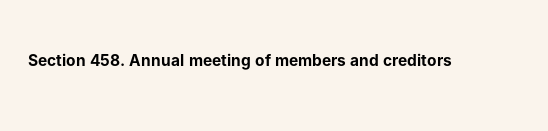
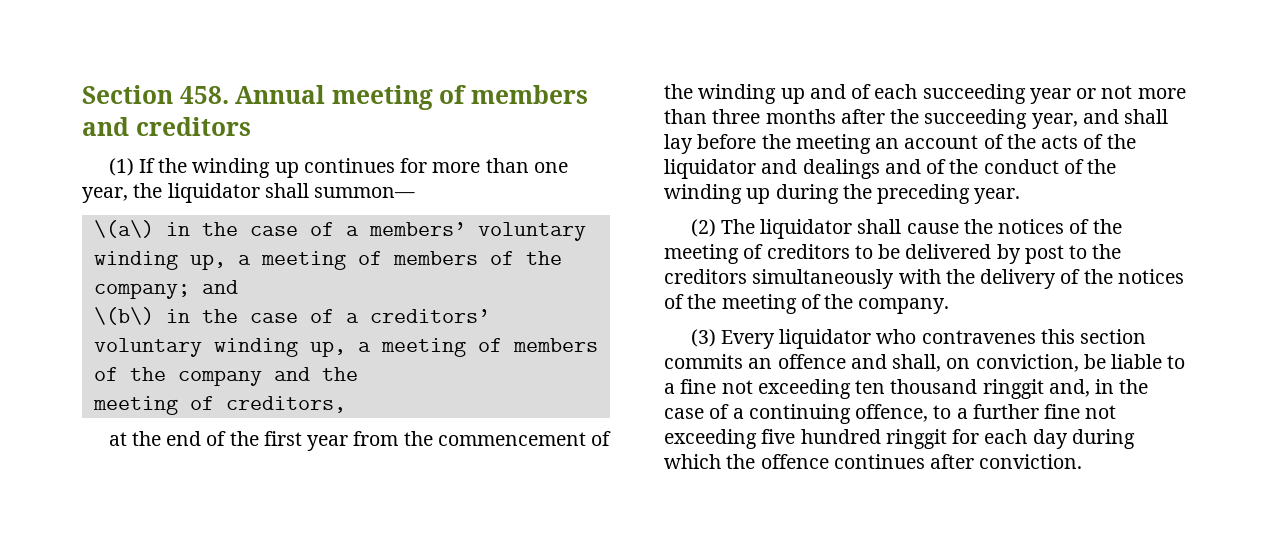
(453, 59) none -> [108,158,568,178] [82,183,416,203] [93,220,586,241] [93,251,562,270] [93,280,238,299] [93,307,490,325] [93,338,598,357] [93,367,358,386] [92,396,346,415] [108,431,612,451] [664,84,1186,104] [664,109,1169,129] [664,134,1136,154] [664,159,1117,179] [664,184,1021,204] [690,219,1122,239] [664,244,1122,264] [664,269,1184,289] [664,294,950,314] [690,329,1147,349] [664,354,1186,372] [664,379,1149,399] [664,404,1117,424] [664,429,1135,449] [664,454,1083,469] // (1) If the winding up continues for more than one year, the liquidator shall summon— // \(a\) in the case of a members’ voluntary winding up, a meeting of members of the company; and // \(b\) in the case of a creditors’ voluntary winding up, a meeting of members of the company and the // meeting of creditors, // at the end of the first year from the commencement of the winding up and of each succeeding year or not more than three months after the succeeding year, and shall lay before the meeting an account of the acts of the liquidator and dealings and of the conduct of the winding up during the preceding year. // (2) The liquidator shall cause the notices of the meeting of creditors to be delivered by post to the creditors simultaneously with the delivery of the notices of the meeting of the company. // (3) Every liquidator who contravenes this section commits an offence and shall, on conviction, be liable to a fine not exceeding ten thousand ringgit and, in the case of a continuing offence, to a further fine not exceeding five hundred ringgit for each day during which the offence continues after conviction.

